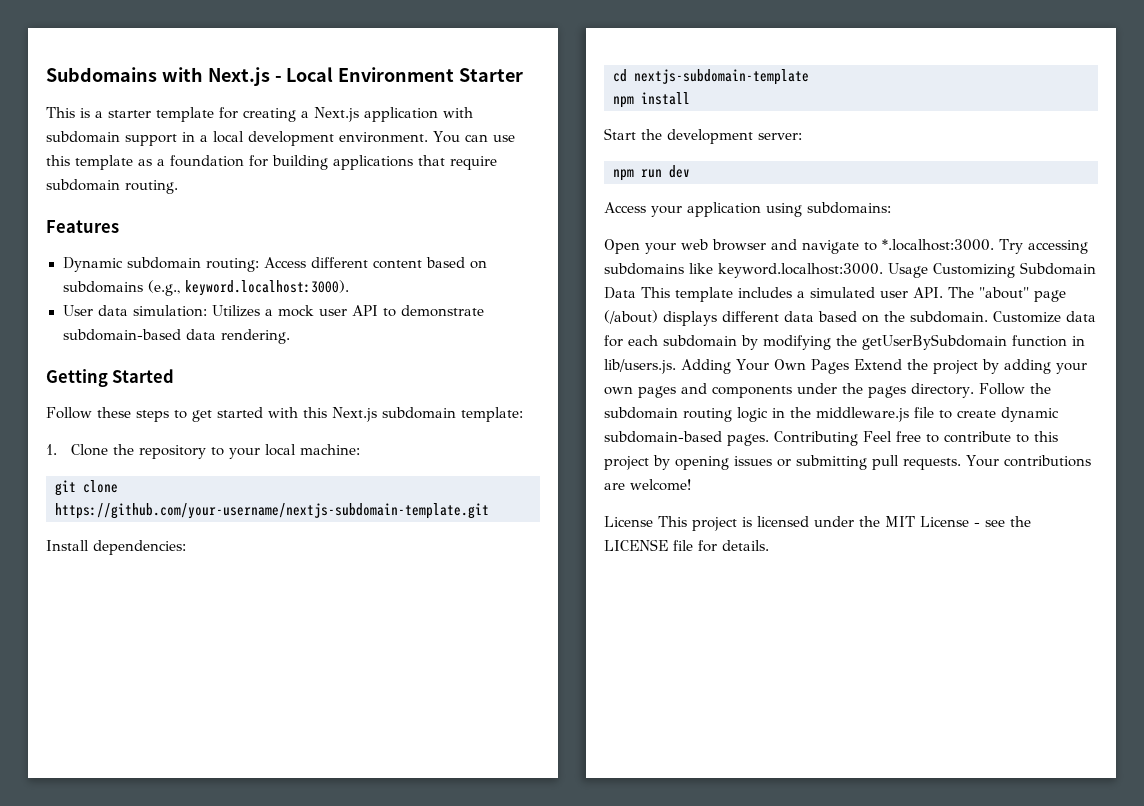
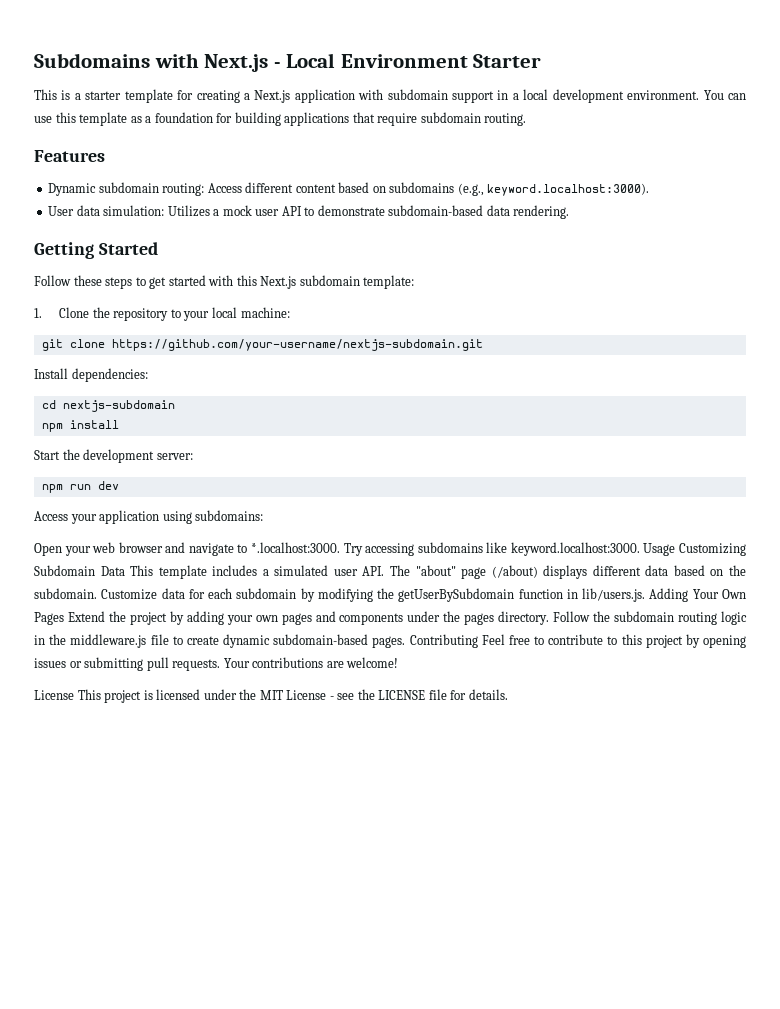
[55,503,489,519] https://github.com/your-username/nextjs-subdomain-template.git -> [111,339,483,351] https://github.com/your-username/nextjs-subdomain.git
[634,69,809,85] nextjs-subdomain-template -> [62,400,175,412] nextjs-subdomain

